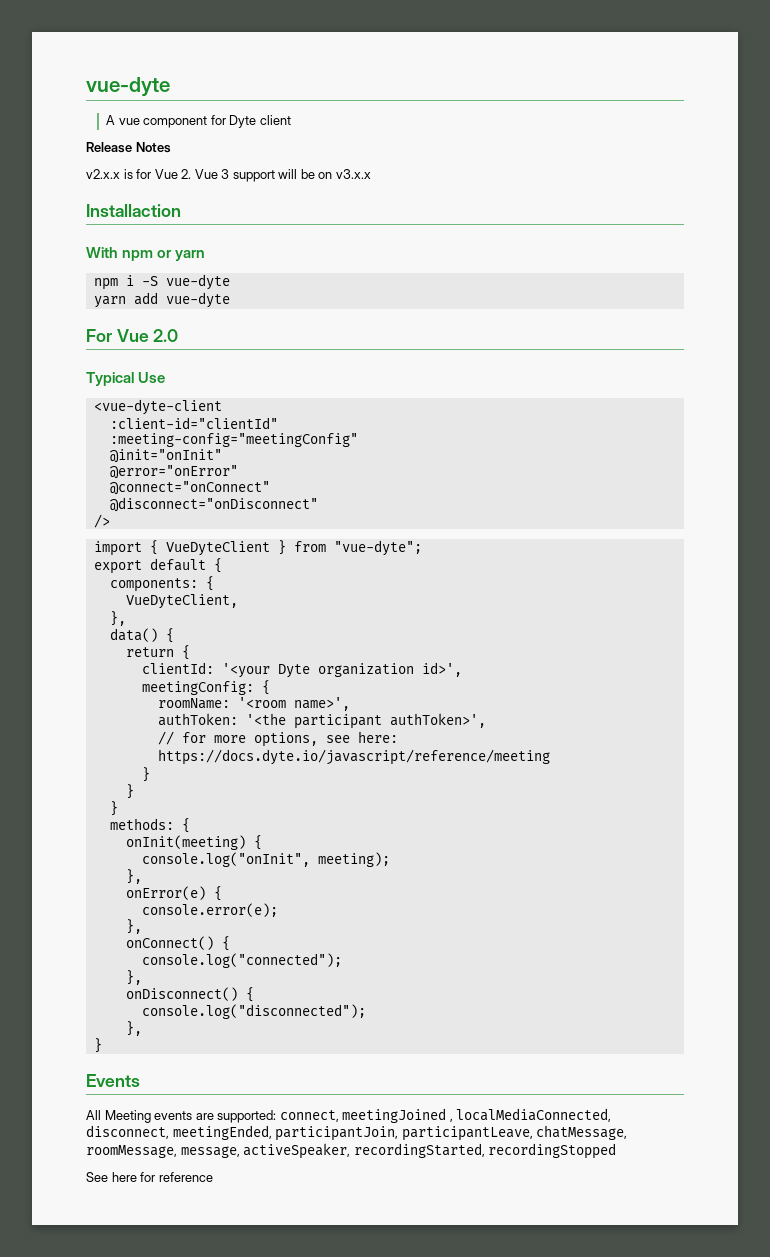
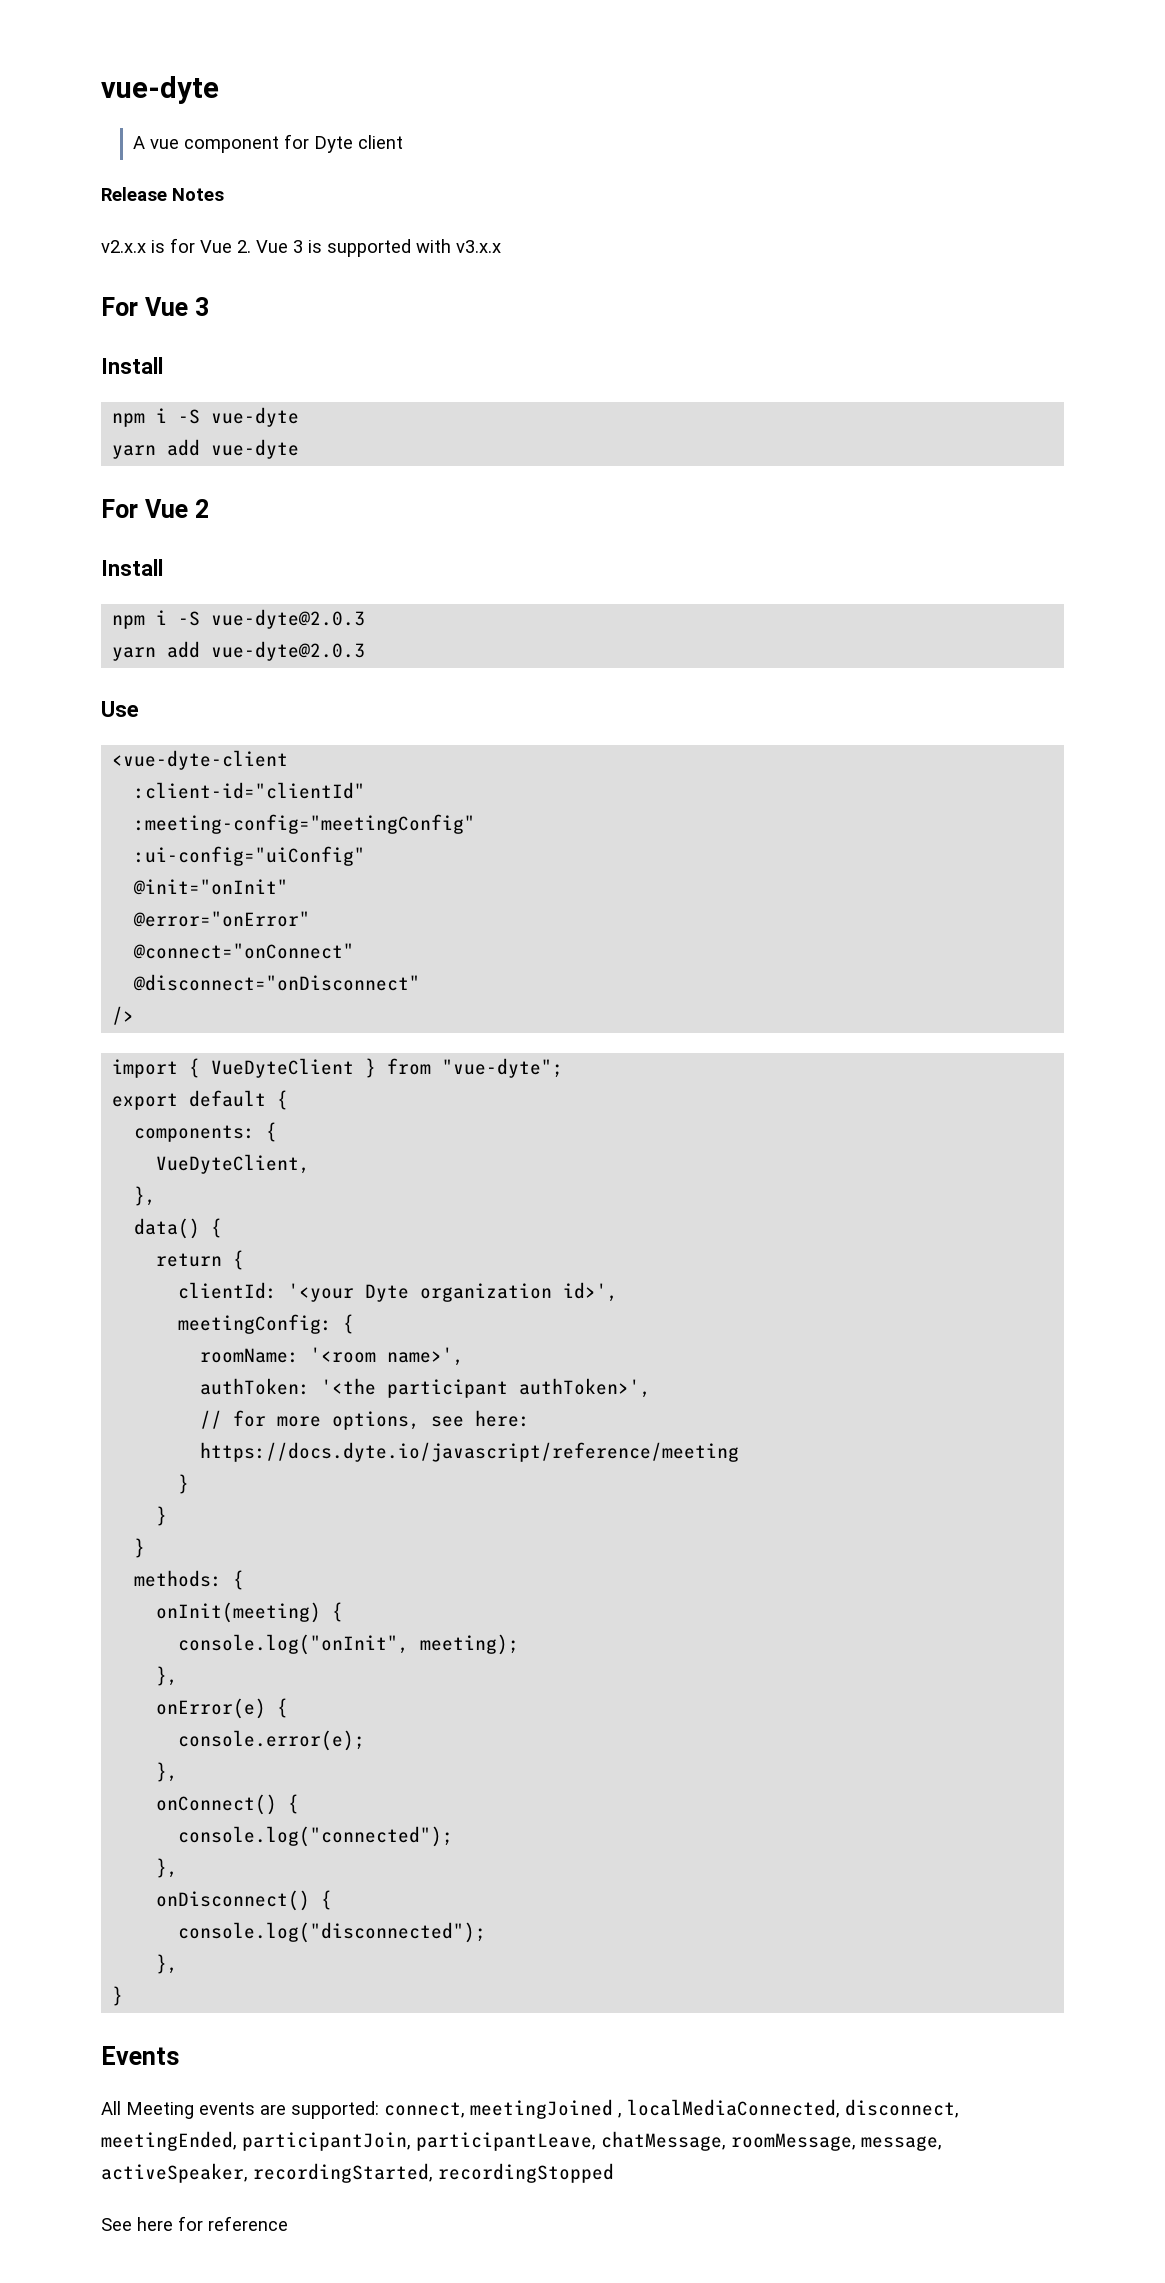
[232,169,371,182] [86,204,181,217] [86,247,206,261] support will be on v3.x.x // Installaction // With npm or yarn -> [308,239,501,257] [101,297,209,316] [101,357,163,374] is supported with v3.x.x // For Vue 3 // Install
[153,329,179,342] [86,372,134,386] 2.0 // Typical -> [194,499,209,518] [101,559,163,576] [112,609,366,629] [112,641,366,661] 2 // Install // npm i -S vue-dyte@2.0.3 // yarn add vue-dyte@2.0.3 //
(358, 440) none -> [134,846,366,866] // :ui-config="uiConfig"

